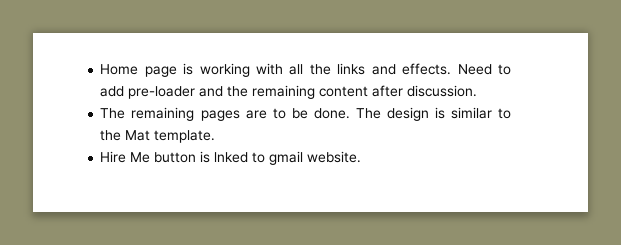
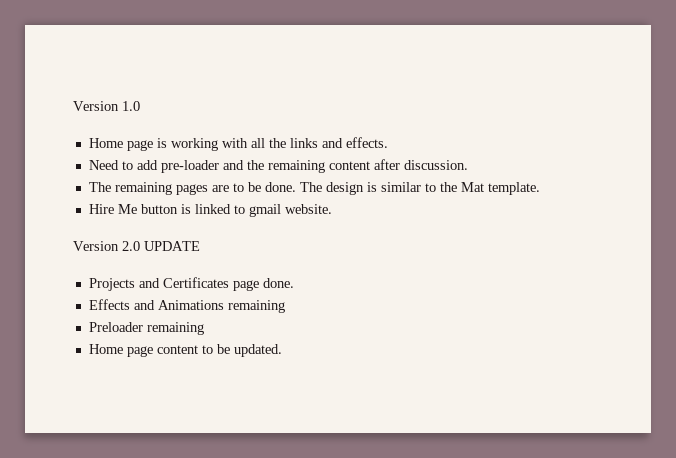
(100, 69) none -> [73,101,140,111] Version 1.0 //
(452, 69) none -> (388, 142) //
[214,152,249,163] lnked -> [194,204,231,214] linked
(362, 157) none -> [73,241,200,251] [88,277,294,291] [88,299,285,313] [88,322,204,335] [88,344,282,357] // Version 2.0 UPDATE // Projects and Certificates page done. // Effects and Animations remaining // Preloader remaining // Home page content to be updated.

